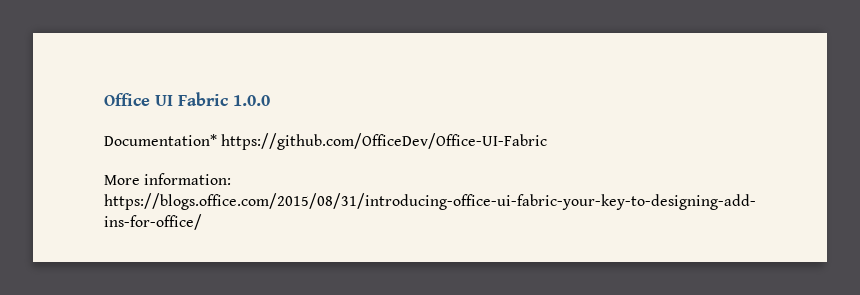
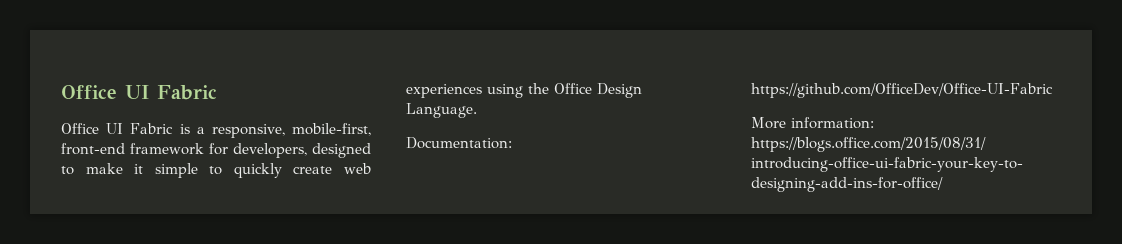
[104,92,270,106] [104,134,217,146] Office UI Fabric 1.0.0 // Documentation* -> [61,85,217,100] [61,123,371,138] [61,143,371,158] [61,163,371,178] [406,83,642,98] [406,103,477,118] [406,137,512,149] Office UI Fabric // Office UI Fabric is a responsive, mobile-first, front-end framework for developers, designed to make it simple to quickly create web experiences using the Office Design Language. // Documentation:

